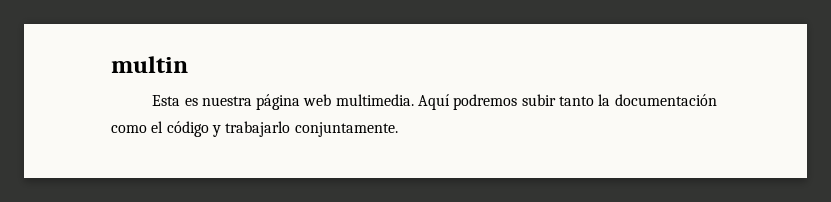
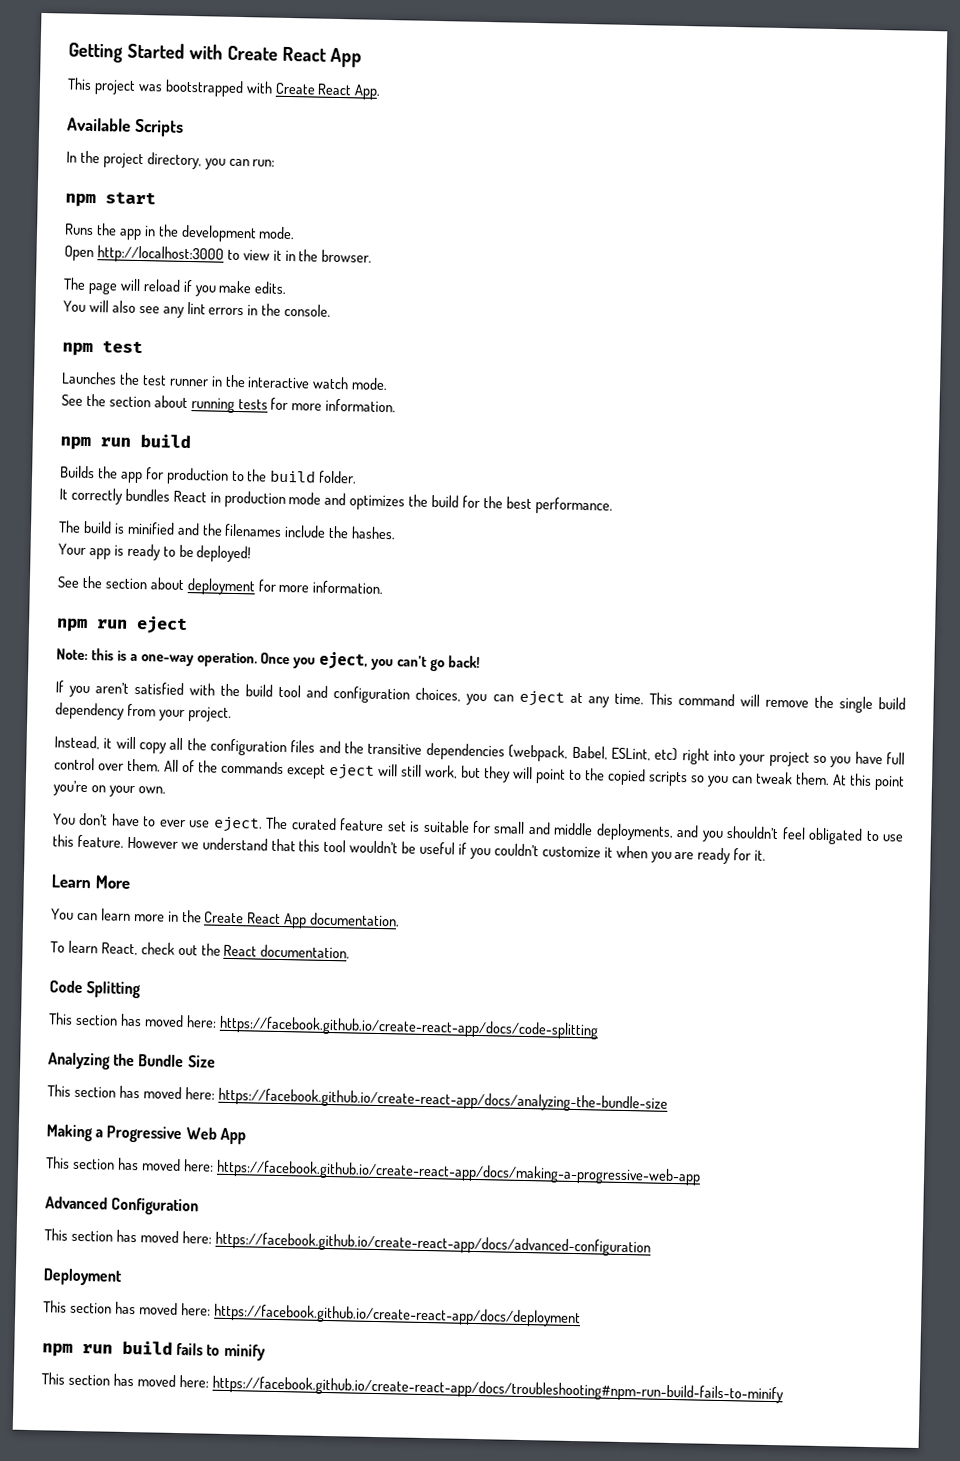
[111,56,188,73] [152,94,717,110] [111,121,398,137] multin // Esta es nuestra página web multimedia. Aquí podremos subir tanto la documentación como el código y trabajarlo conjuntamente. -> [68,42,362,68] [67,77,382,100] [67,117,184,137] [66,150,276,170] [65,191,156,208] [64,223,296,243] [64,245,373,264] [63,277,288,297] [63,299,332,318] [62,340,143,357] [61,371,389,391] [61,393,397,413] [60,434,191,451] [60,465,358,485] [59,487,613,515] [58,520,397,540] [58,543,252,563] [57,575,384,596] [56,616,188,635] [56,648,480,672] [55,680,907,713] [55,702,232,722] [54,735,905,768] [54,757,905,791] [53,780,166,798] [53,812,903,845] [52,834,767,865] [51,874,130,889] [51,908,401,929] [50,940,351,959] [49,980,142,999] [48,1012,599,1040] [48,1052,216,1070] [47,1084,668,1113] [46,1124,246,1145] [46,1156,701,1186] [45,1196,200,1216] [44,1228,651,1257] [43,1268,123,1286] [43,1300,581,1328] [42,1340,266,1361] [41,1372,784,1404] Getting Started with Create React App // This project was bootstrapped with Create React App. // Available Scripts // In the project directory, you can run: // npm start // Runs the app in the development mode. // Open http://localhost:3000 to view it in the browser. // The page will reload if you make edits. // You will also see any lint errors in the console. // npm test // Launches the test runner in the interactive watch mode. // See the section about running tests for more information. // npm run build // Builds the app for production to the build folder. // It correctly bundles React in production mode and optimizes the build for the best performance. // The build is minified and the filenames include the hashes. // Your app is ready to be deployed! // See the section about deployment for more information. // npm run eject // Note: this is a one-way operation. Once you eject, you can’t go back! // If you aren’t satisfied with the build tool and configuration choices, you can eject at any time. This command will remove the single build dependency from your project. // Instead, it will copy all the configuration files and the transitive dependencies (webpack, Babel, ESLint, etc) right into your project so you have full control over them. All of the commands except eject will still work, but they will point to the copied scripts so you can tweak them. At this point you’re on your own. // You don’t have to ever use eject. The curated feature set is suitable for small and middle deployments, and you shouldn’t feel obligated to use this feature. However we understand that this tool wouldn’t be useful if you couldn’t customize it when you are ready for it. // Learn More // You can learn more in the Create React App documentation. // To learn React, check out the React documentation. // Code Splitting // This section has moved here: https://facebook.github.io/create-react-app/docs/code-splitting // Analyzing the Bundle Size // This section has moved here: https://facebook.github.io/create-react-app/docs/analyzing-the-bundle-size // Making a Progressive Web App // This section has moved here: https://facebook.github.io/create-react-app/docs/making-a-progressive-web-app // Advanced Configuration // This section has moved here: https://facebook.github.io/create-react-app/docs/advanced-configuration // Deployment // This section has moved here: https://facebook.github.io/create-react-app/docs/deployment // npm run build fails to minify // This section has moved here: https://facebook.github.io/create-react-app/docs/troubleshooting#npm-run-build-fails-to-minify

